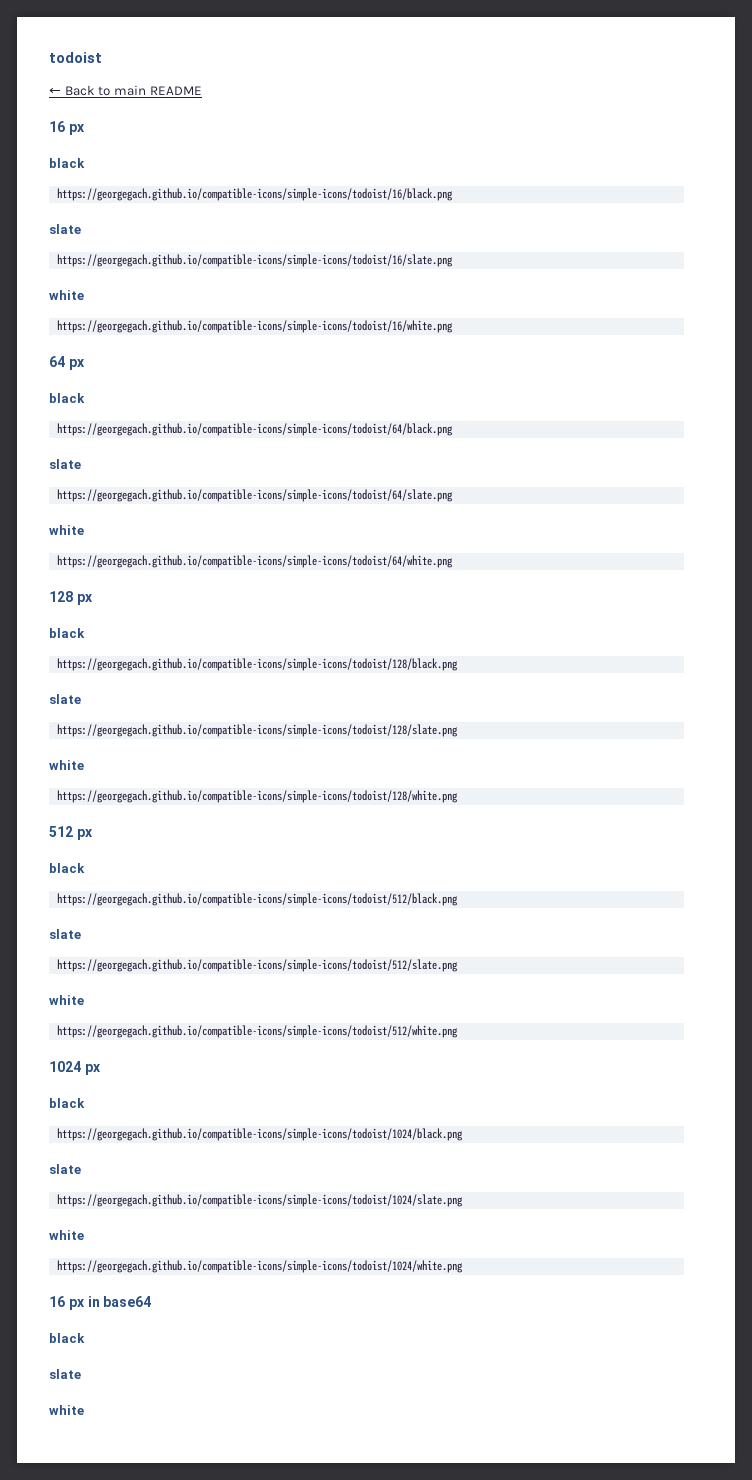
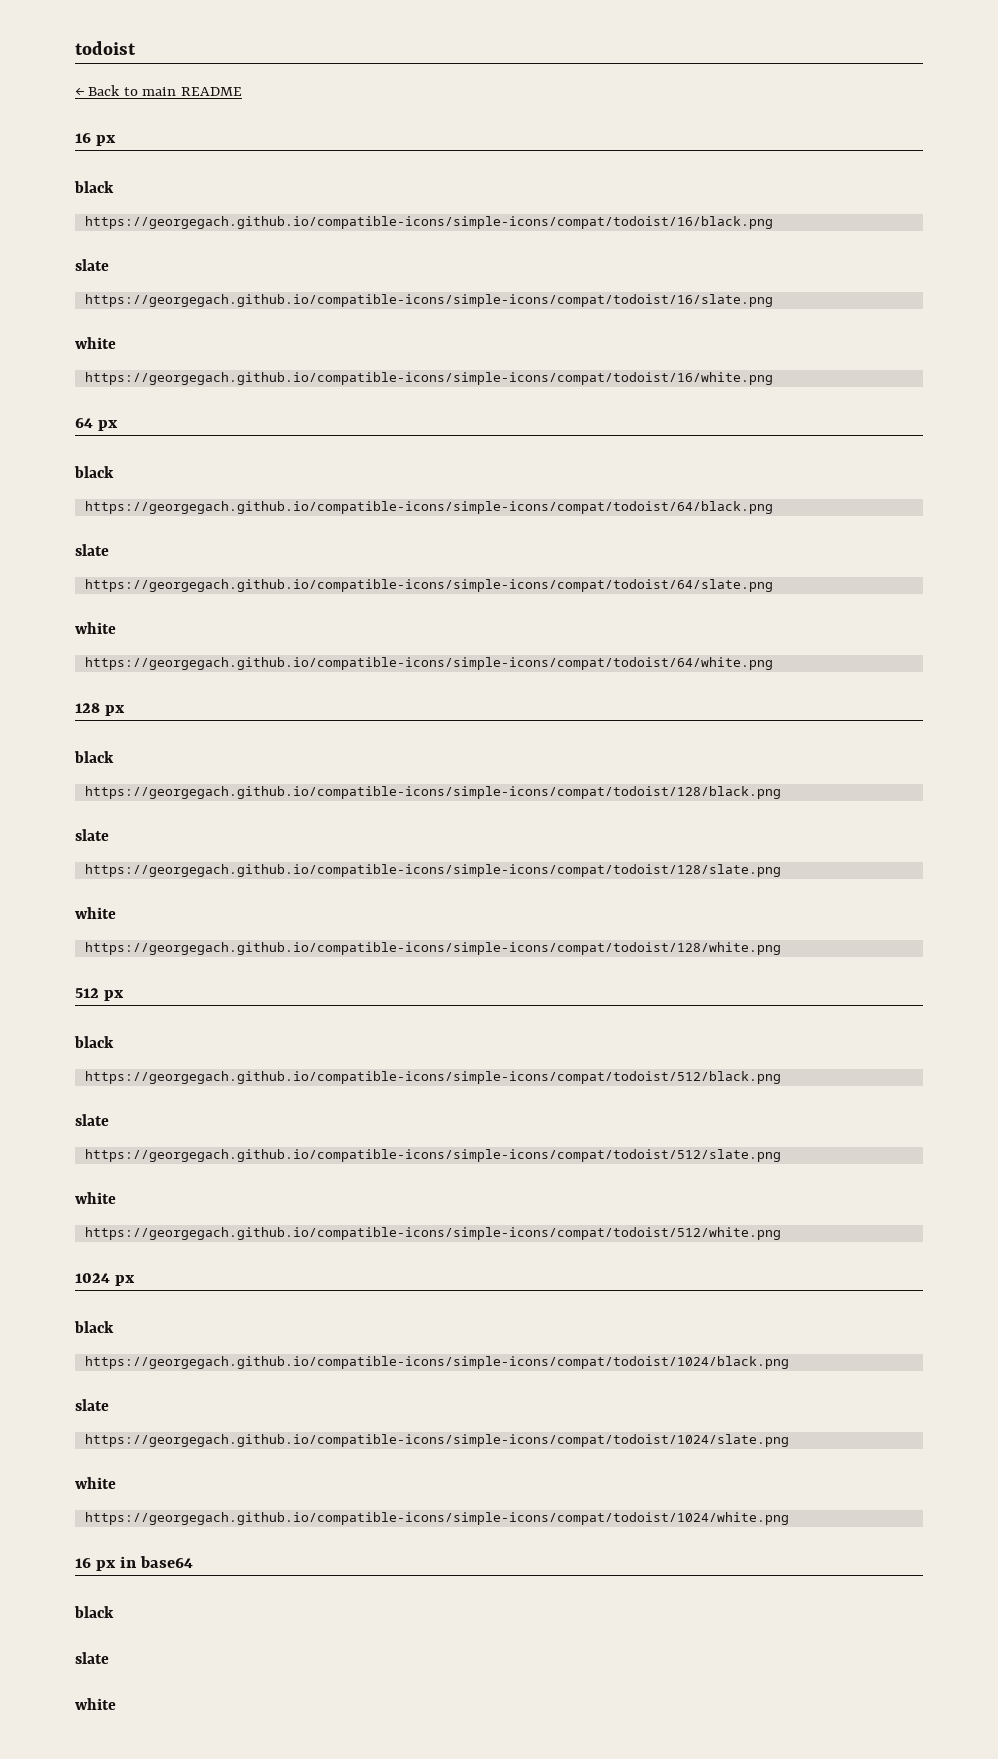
[57,188,454,201] [49,224,81,234] [57,254,454,267] [49,290,84,300] [57,320,454,333] https://georgegach.github.io/compatible-icons/simple-icons/todoist/16/black.png // slate // https://georgegach.github.io/compatible-icons/simple-icons/todoist/16/slate.png // white // https://georgegach.github.io/compatible-icons/simple-icons/todoist/16/white.png -> [84,216,773,229] [75,259,109,271] [84,294,773,307] [75,337,116,349] [84,372,773,385] https://georgegach.github.io/compatible-icons/simple-icons/compat/todoist/16/black.png // slate // https://georgegach.github.io/compatible-icons/simple-icons/compat/todoist/16/slate.png // white // https://georgegach.github.io/compatible-icons/simple-icons/compat/todoist/16/white.png
[57,423,454,436] [49,459,81,469] [57,489,454,502] [49,525,84,535] [57,555,454,568] https://georgegach.github.io/compatible-icons/simple-icons/todoist/64/black.png // slate // https://georgegach.github.io/compatible-icons/simple-icons/todoist/64/slate.png // white // https://georgegach.github.io/compatible-icons/simple-icons/todoist/64/white.png -> [84,501,773,514] [75,544,109,556] [84,579,773,592] [75,622,116,634] [84,657,773,670] https://georgegach.github.io/compatible-icons/simple-icons/compat/todoist/64/black.png // slate // https://georgegach.github.io/compatible-icons/simple-icons/compat/todoist/64/slate.png // white // https://georgegach.github.io/compatible-icons/simple-icons/compat/todoist/64/white.png
[57,658,459,671] [49,694,81,704] [57,724,459,737] [49,760,84,770] [57,790,459,803] https://georgegach.github.io/compatible-icons/simple-icons/todoist/128/black.png // slate // https://georgegach.github.io/compatible-icons/simple-icons/todoist/128/slate.png // white // https://georgegach.github.io/compatible-icons/simple-icons/todoist/128/white.png -> [84,786,781,799] [75,829,109,841] [84,864,781,877] [75,907,116,919] [84,942,781,955] https://georgegach.github.io/compatible-icons/simple-icons/compat/todoist/128/black.png // slate // https://georgegach.github.io/compatible-icons/simple-icons/compat/todoist/128/slate.png // white // https://georgegach.github.io/compatible-icons/simple-icons/compat/todoist/128/white.png
[57,893,459,906] [49,929,81,939] [57,959,459,972] [49,995,84,1005] [57,1025,459,1038] https://georgegach.github.io/compatible-icons/simple-icons/todoist/512/black.png // slate // https://georgegach.github.io/compatible-icons/simple-icons/todoist/512/slate.png // white // https://georgegach.github.io/compatible-icons/simple-icons/todoist/512/white.png -> [84,1071,781,1084] [75,1114,109,1126] [84,1149,781,1162] [75,1192,116,1204] [84,1227,781,1240] https://georgegach.github.io/compatible-icons/simple-icons/compat/todoist/512/black.png // slate // https://georgegach.github.io/compatible-icons/simple-icons/compat/todoist/512/slate.png // white // https://georgegach.github.io/compatible-icons/simple-icons/compat/todoist/512/white.png
[57,1128,464,1141] [49,1164,81,1174] [57,1194,464,1207] [49,1230,84,1240] [57,1260,464,1273] https://georgegach.github.io/compatible-icons/simple-icons/todoist/1024/black.png // slate // https://georgegach.github.io/compatible-icons/simple-icons/todoist/1024/slate.png // white // https://georgegach.github.io/compatible-icons/simple-icons/todoist/1024/white.png -> [84,1356,789,1369] [75,1399,109,1411] [84,1434,789,1447] [75,1477,116,1489] [84,1512,789,1525] https://georgegach.github.io/compatible-icons/simple-icons/compat/todoist/1024/black.png // slate // https://georgegach.github.io/compatible-icons/simple-icons/compat/todoist/1024/slate.png // white // https://georgegach.github.io/compatible-icons/simple-icons/compat/todoist/1024/white.png

